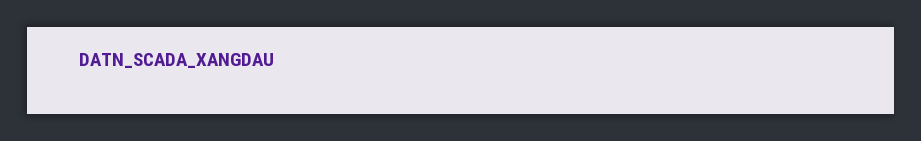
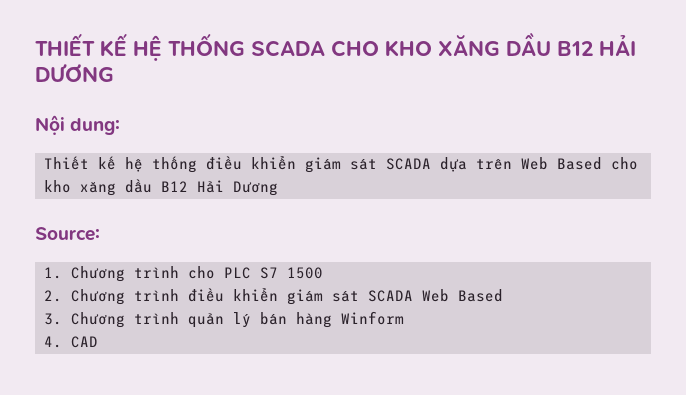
[79,53,274,68] DATN_SCADA_XANGDAU -> [35,32,636,61] [35,64,114,82] [35,115,121,135] [44,155,638,173] [44,179,278,196] [35,227,100,241] [44,266,323,282] [44,287,503,305] [44,311,404,328] [44,336,98,348] THIẾT KẾ HỆ THỐNG SCADA CHO KHO XĂNG DẦU B12 HẢI DƯƠNG // Nội dung: // Thiết kế hệ thống điều khiển giám sát SCADA dựa trên Web Based cho kho xăng dầu B12 Hải Dương // Source: // 1. Chương trình cho PLC S7 1500 // 2. Chương trình điều khiển giám sát SCADA Web Based // 3. Chương trình quản lý bán hàng Winform // 4. CAD

